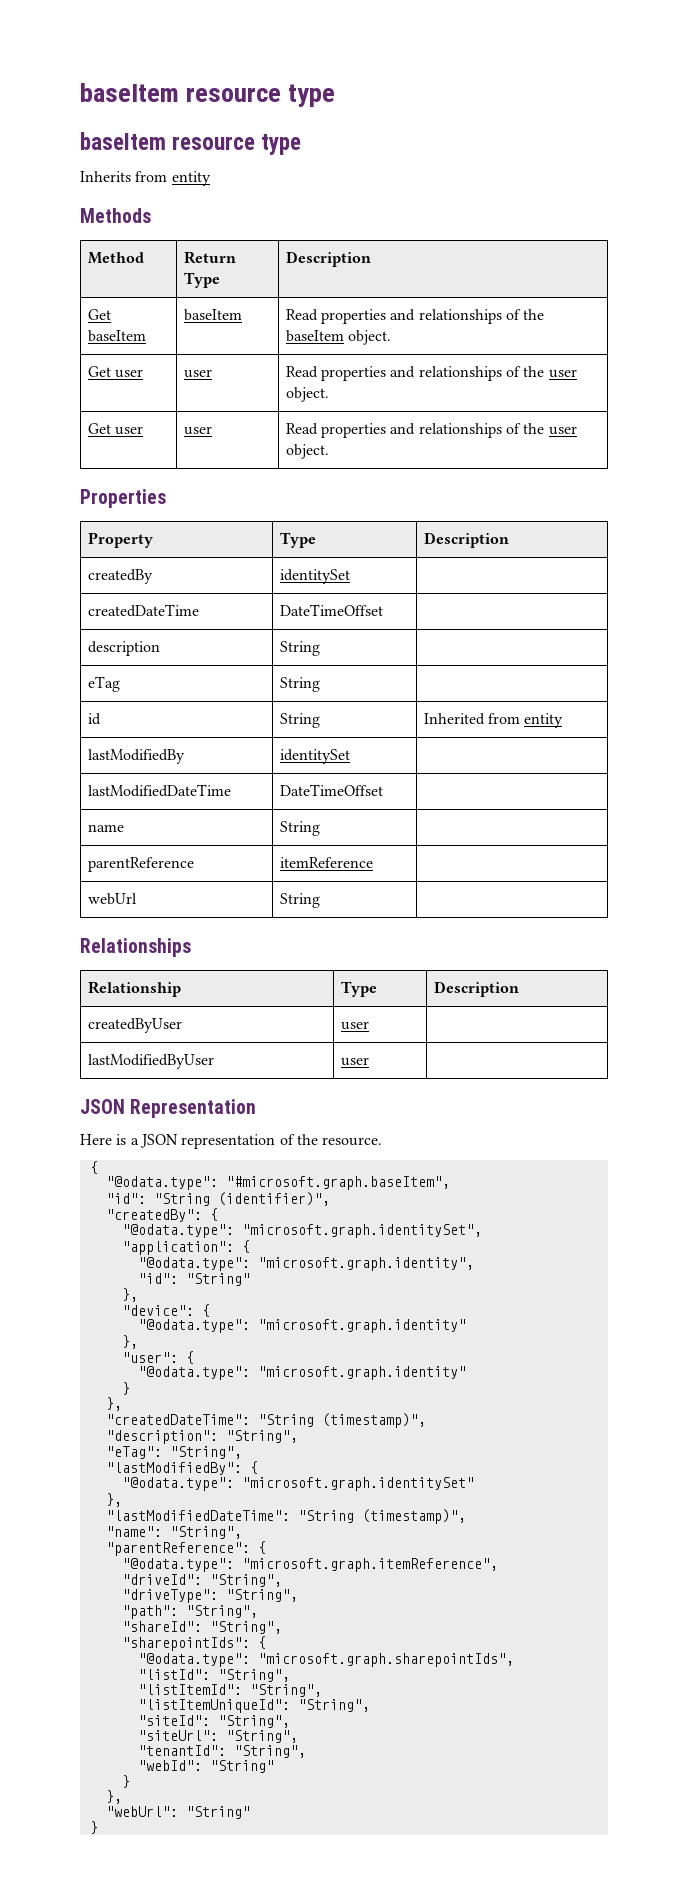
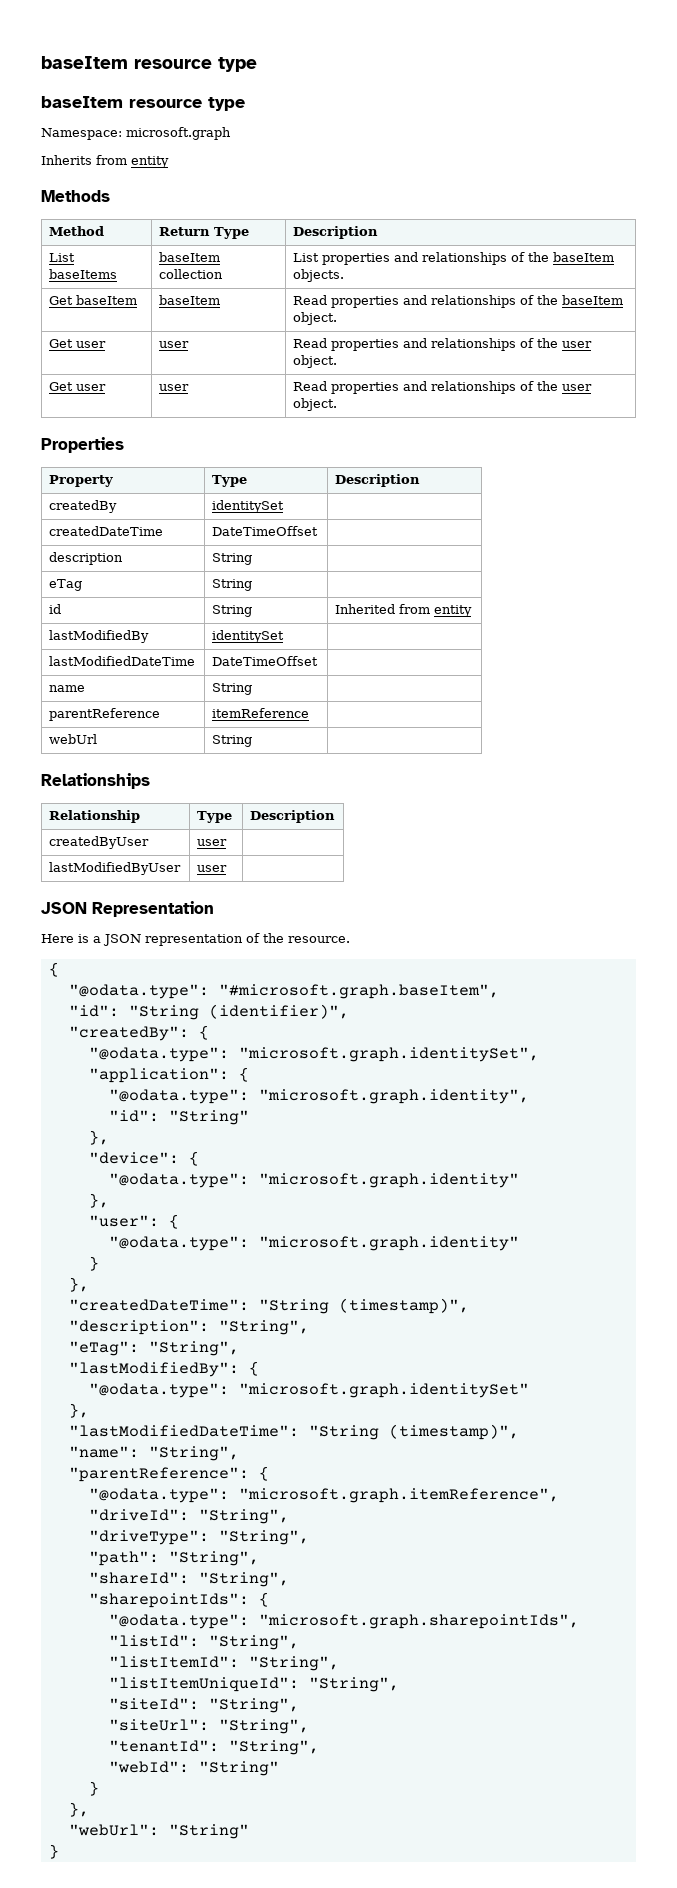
(302, 144) none -> [41,127,231,140] // Namespace: microsoft.graph
(371, 259) none -> [49,253,76,262] [49,269,118,279] [159,252,221,262] [159,269,224,279] [293,252,615,265] [293,269,345,282] // List baseItems | baseItem collection | List properties and relationships of the baseItem objects.

